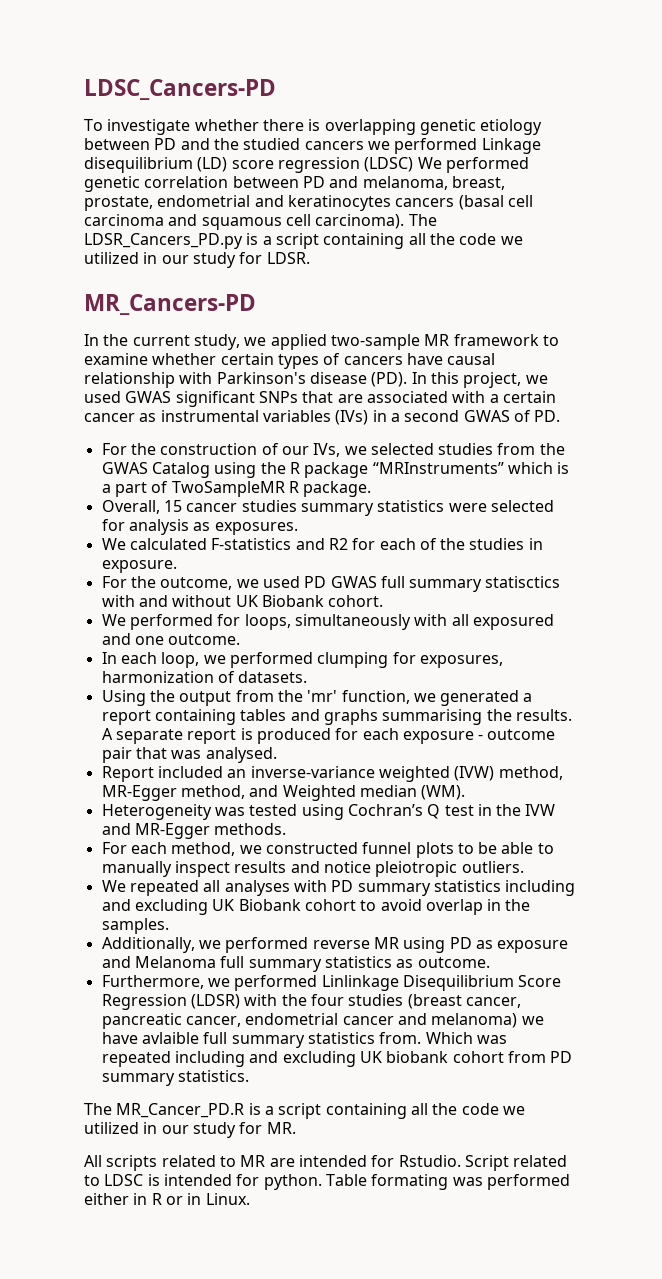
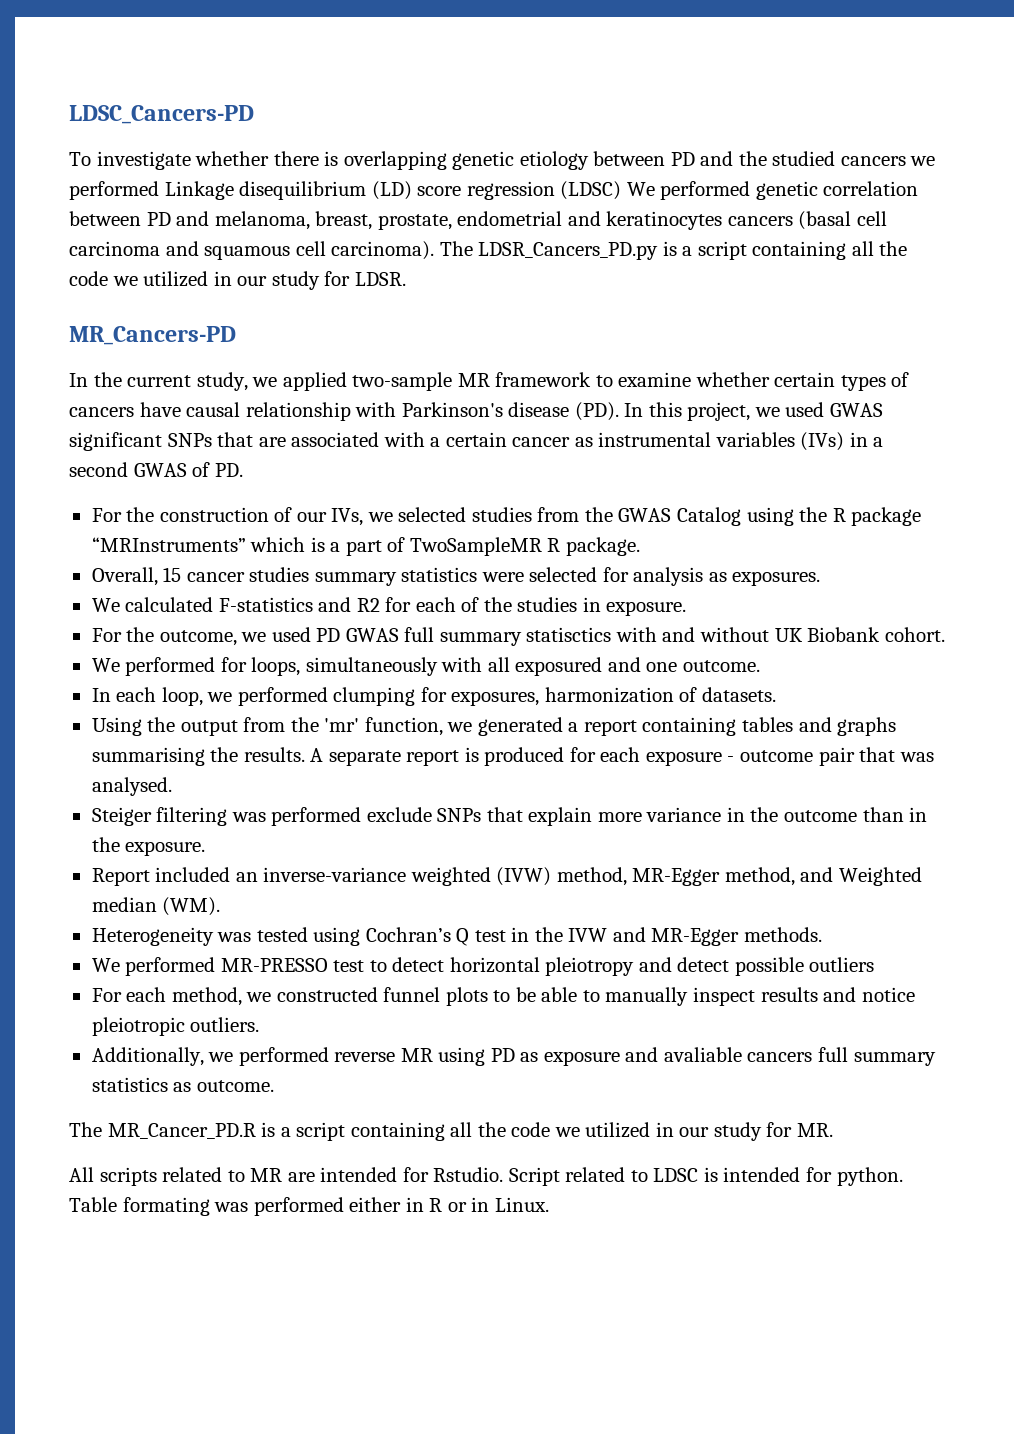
(277, 755) none -> [91,807,928,826] [91,837,206,856] // Steiger filtering was performed exclude SNPs that explain more variance in the outcome than in the exposure.
(287, 829) none -> [91,957,875,976] // We performed MR-PRESSO test to detect horizontal pleiotropy and detect possible outliers
[101,880,576,896] [101,899,531,915] [101,918,169,934] // We repeated all analyses with PD summary statistics including and excluding UK Biobank cohort to avoid overlap in the samples. -> (260, 1024) none
[134,956,216,968] Melanoma -> [663,1047,813,1062] avaliable cancers
[101,975,562,991] [101,994,521,1010] [101,1013,544,1029] [101,1032,507,1048] [101,1051,573,1067] [101,1070,249,1086] // Furthermore, we performed Linlinkage Disequilibrium Score Regression (LDSR) with the four studies (breast cancer, pancreatic cancer, endometrial cancer and melanoma) we have avlaible full summary statistics from. Which was repeated including and excluding UK biobank cohort from PD summary statistics. -> (274, 1086) none

